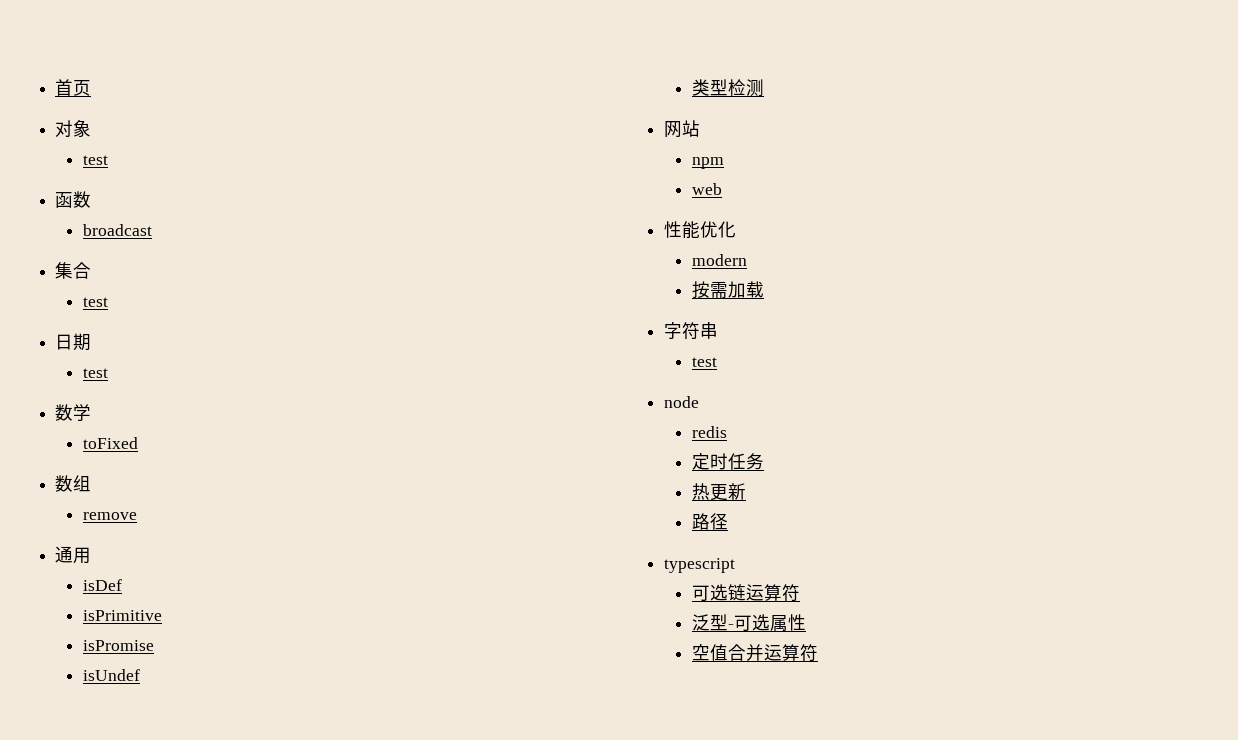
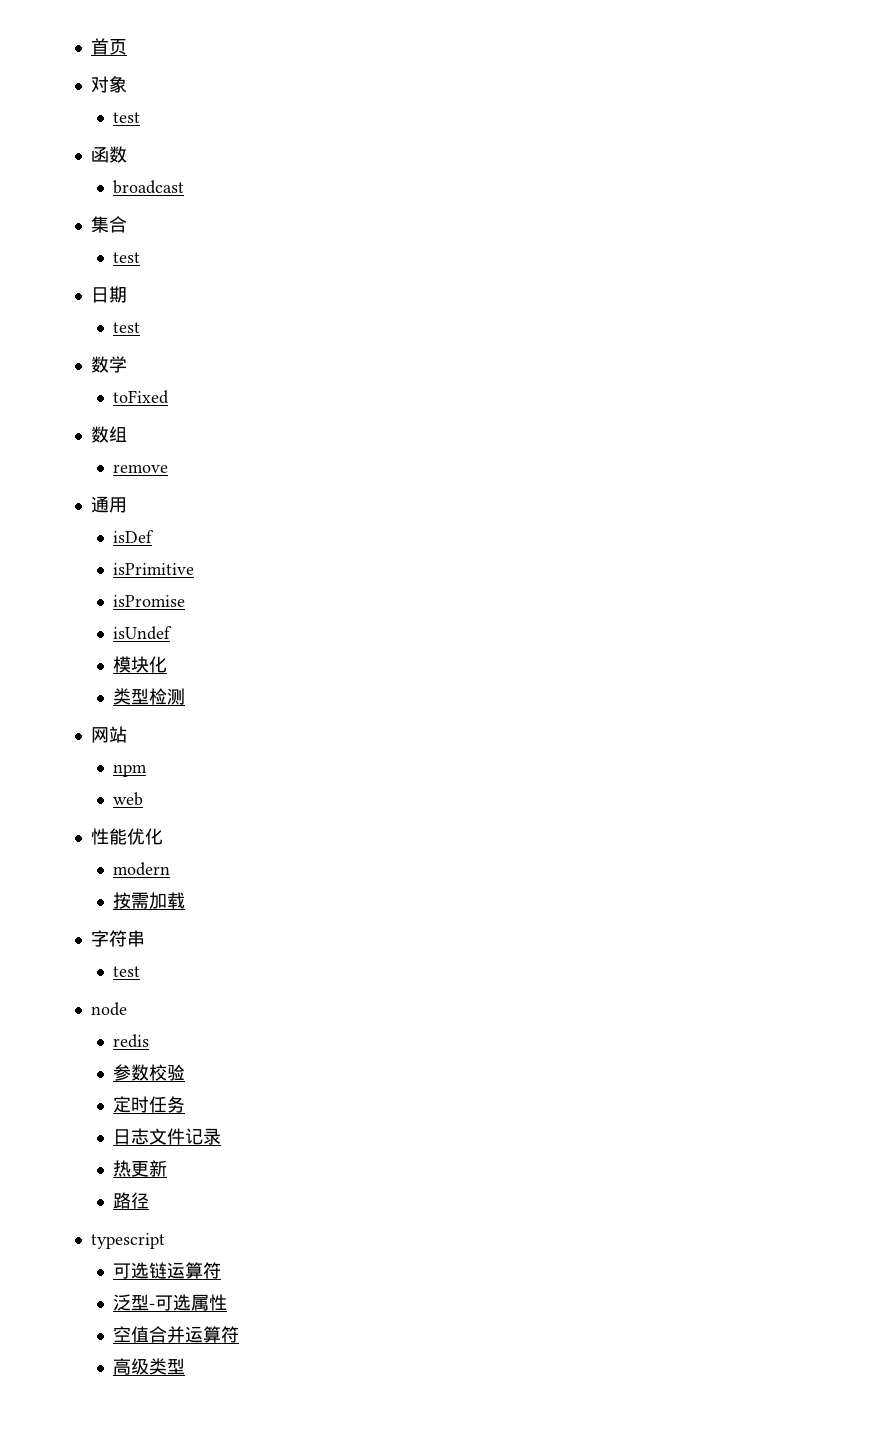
(140, 675) none -> [113,656,168,673] // 模块化
(727, 432) none -> [113,1064,186,1081] // 参数校验
(764, 461) none -> [113,1128,222,1145] // 日志文件记录
(818, 653) none -> [113,1358,186,1375] // 高级类型

